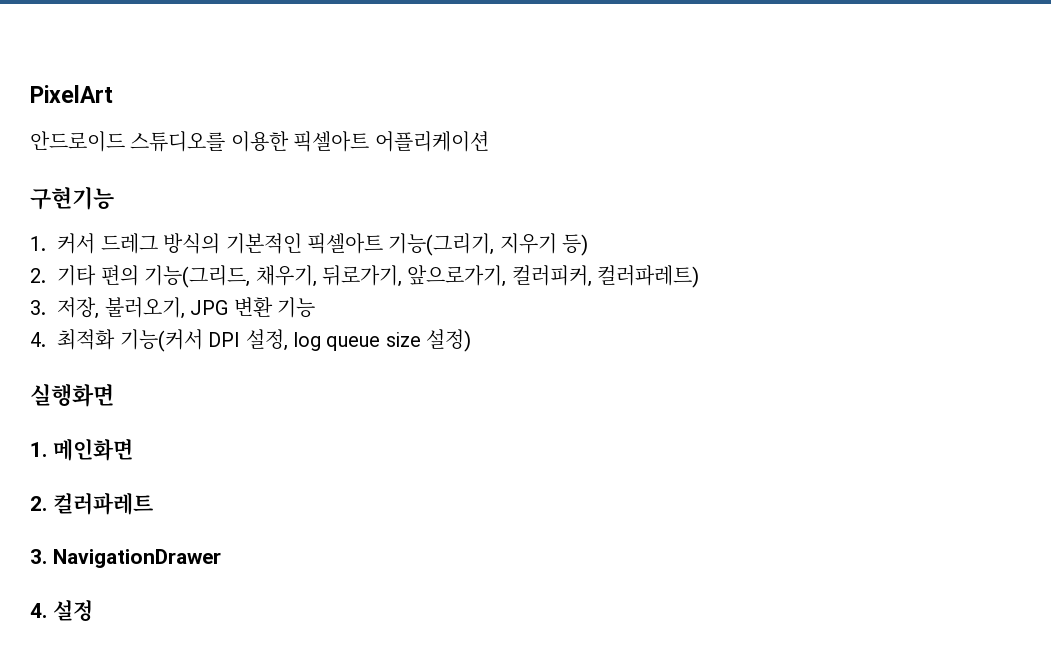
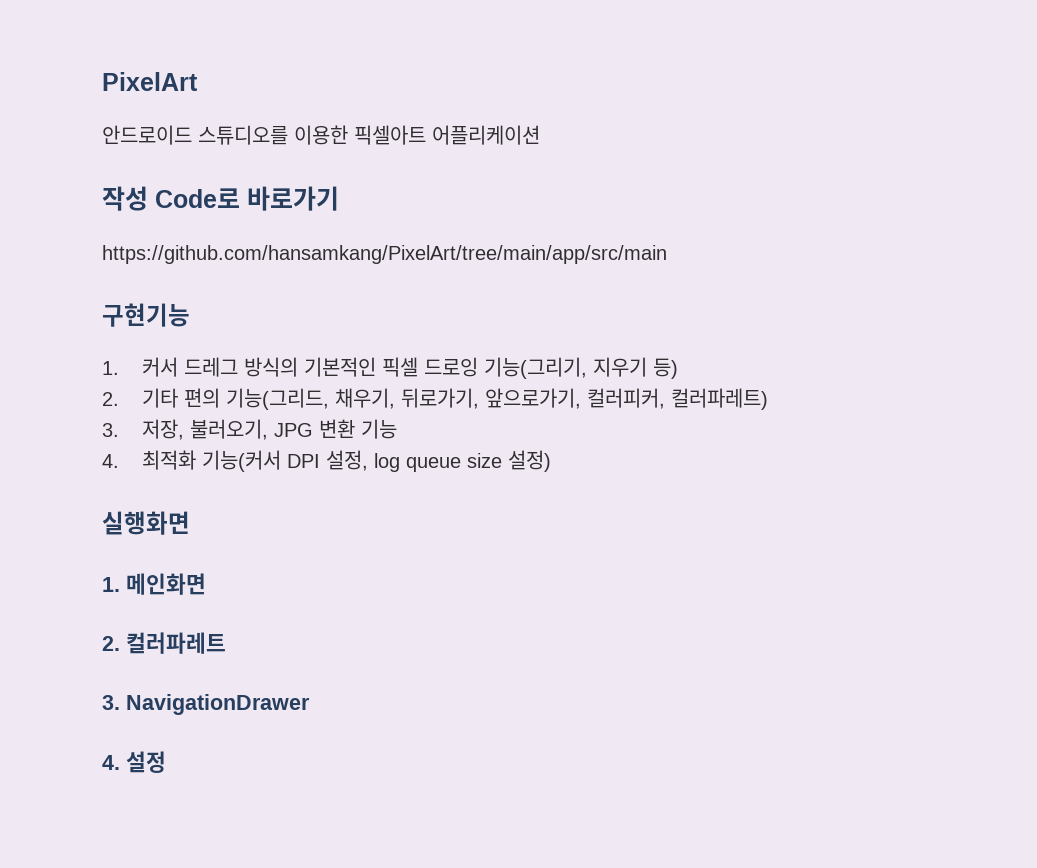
(489, 141) none -> [102,186,339,211] [102,245,667,264] // 작성 Code로 바로가기 // https://github.com/hansamkang/PixelArt/tree/main/app/src/main
[306,233,383,254] 픽셀아트 -> [381,357,478,377] 픽셀 드로잉

